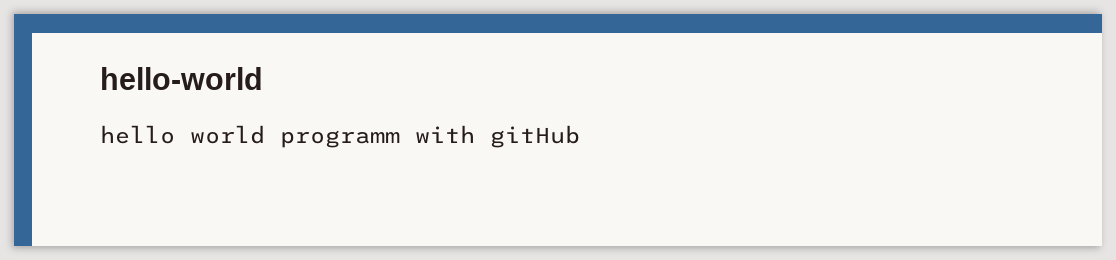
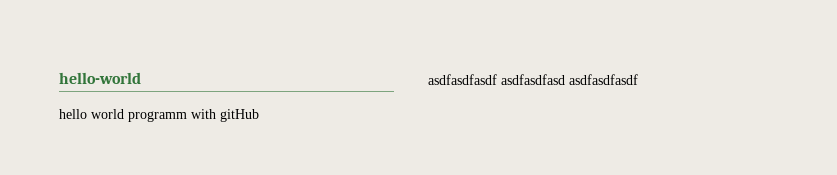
(580, 136) none -> [428,74,638,85] // asdfasdfasdf asdfasdfasd asdfasdfasdf

